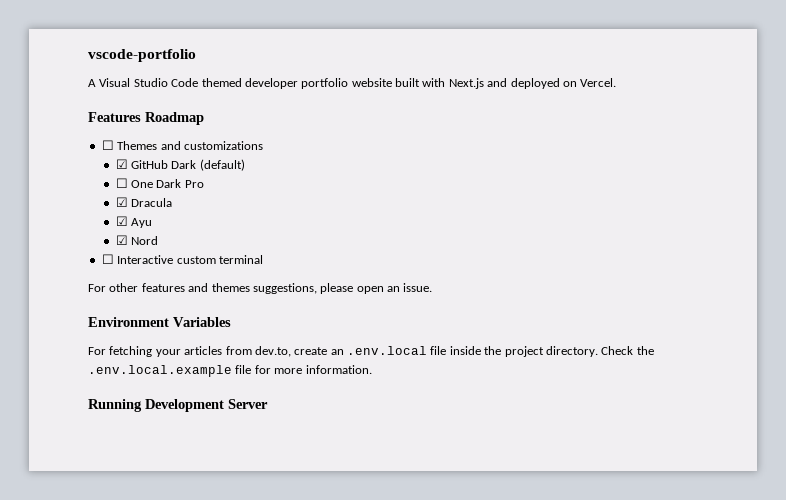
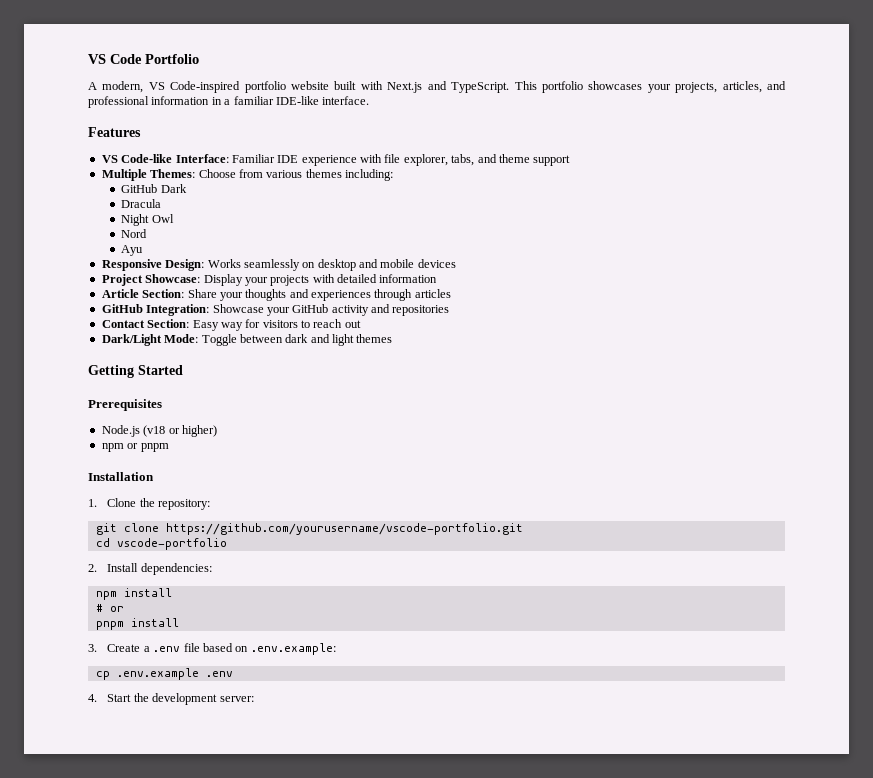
[88,49,196,62] [88,78,298,89] vscode-portfolio // A Visual Studio Code themed developer -> [88,54,199,64] [88,81,241,93] VS Code Portfolio // A modern, VS Code-inspired
[510,78,617,89] [88,112,204,125] [101,140,263,150] [115,159,245,171] [115,178,204,188] [115,197,173,207] [115,216,153,228] [115,235,159,245] [101,254,263,264] [88,283,433,294] [88,317,231,327] [88,346,654,357] [88,365,372,377] [88,399,268,412] deployed on Vercel. // Features Roadmap // ☐ Themes and customizations // ☑ GitHub Dark (default) // ☐ One Dark Pro // ☑ Dracula // ☑ Ayu // ☑ Nord // ☐ Interactive custom terminal // For other features and themes suggestions, please open an issue. // Environment Variables // For fetching your articles from dev.to, create an .env.local file inside the project directory. Check the .env.local.example file for more information. // Running Development Server -> [451,81,786,93] [88,96,370,108] [88,127,141,137] [101,154,571,166] [101,169,393,181] [121,184,187,193] [121,199,162,208] [121,214,174,226] [121,229,148,238] [121,245,144,256] [101,259,456,271] [101,274,438,286] [101,289,451,301] [101,304,450,316] [101,319,361,331] [101,334,393,346] [88,365,183,378] [88,399,162,411] [101,425,217,437] [101,443,169,452] [88,472,154,481] [88,498,211,510] [95,523,523,535] [95,538,227,550] [88,563,212,575] [95,588,172,600] [95,604,124,612] [95,618,179,630] [88,643,336,655] [95,668,233,680] [88,693,254,705] TypeScript. This portfolio showcases your projects, articles, and professional information in a familiar IDE-like interface. // Features // VS Code-like Interface: Familiar IDE experience with file explorer, tabs, and theme support // Multiple Themes: Choose from various themes including: // GitHub Dark // Dracula // Night Owl // Nord // Ayu // Responsive Design: Works seamlessly on desktop and mobile devices // Project Showcase: Display your projects with detailed information // Article Section: Share your thoughts and experiences through articles // GitHub Integration: Showcase your GitHub activity and repositories // Contact Section: Easy way for visitors to reach out // Dark/Light Mode: Toggle between dark and light themes // Getting Started // Prerequisites // Node.js (v18 or higher) // npm or pnpm // Installation // 1. Clone the repository: // git clone https://github.com/yourusername/vscode-portfolio.git // cd vscode-portfolio // 2. Install dependencies: // npm install // # or // pnpm install // 3. Create a .env file based on .env.example: // cp .env.example .env // 4. Start the development server:

